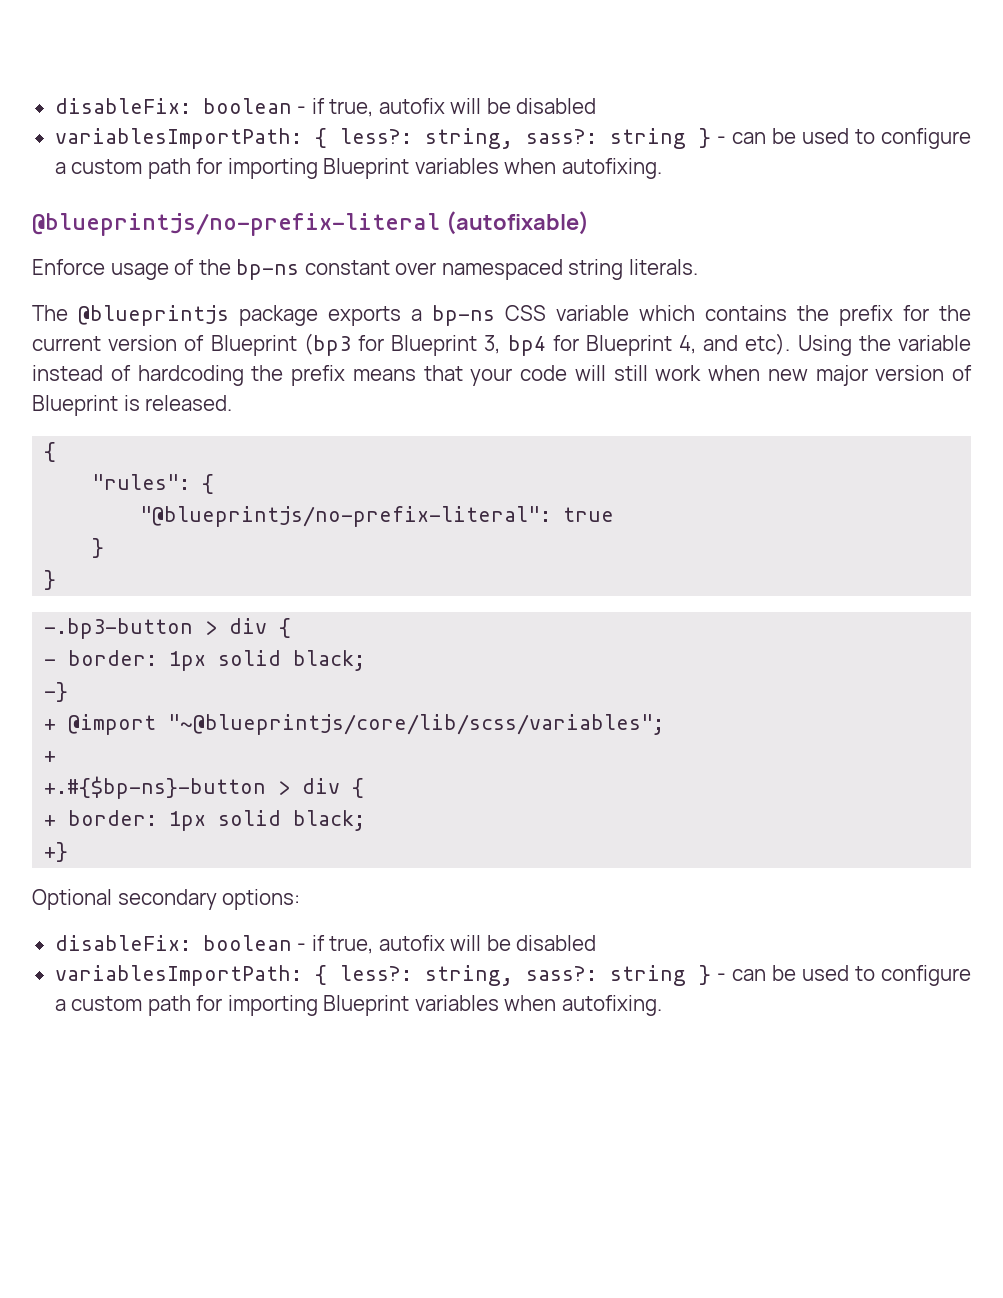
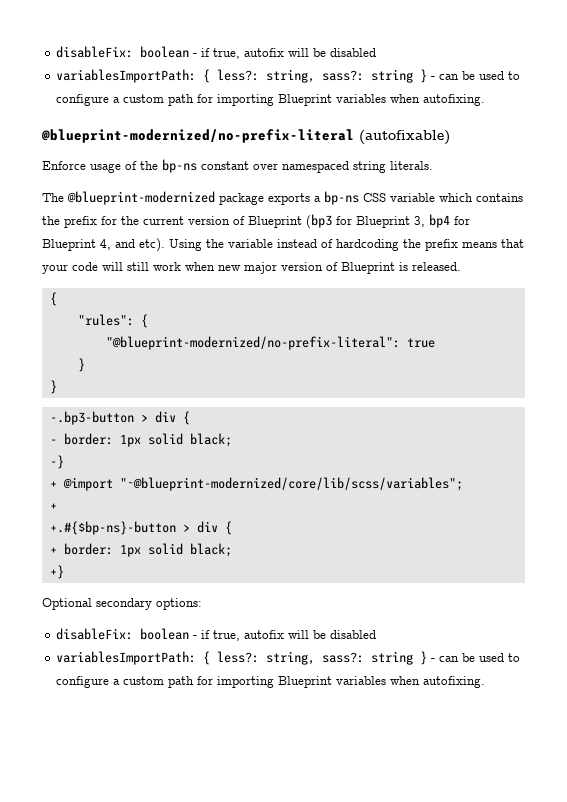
[32,213,440,236] @blueprintjs/no-prefix-literal -> [42,129,354,143] @blueprint-modernized/no-prefix-literal
[78,305,229,326] @blueprintjs -> [67,191,215,205] @blueprint-modernized
[140,506,552,527] "@blueprintjs/no-prefix-literal": -> [105,336,400,350] "@blueprint-modernized/no-prefix-literal":
[168,714,665,735] "~@blueprintjs/core/lib/scss/variables"; -> [119,477,463,491] "~@blueprint-modernized/core/lib/scss/variables";

